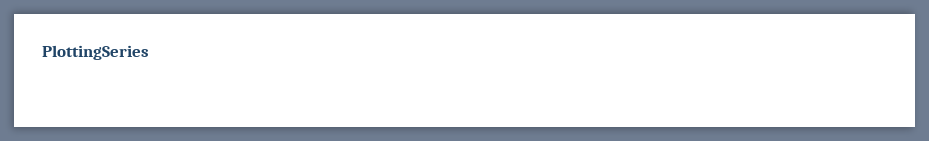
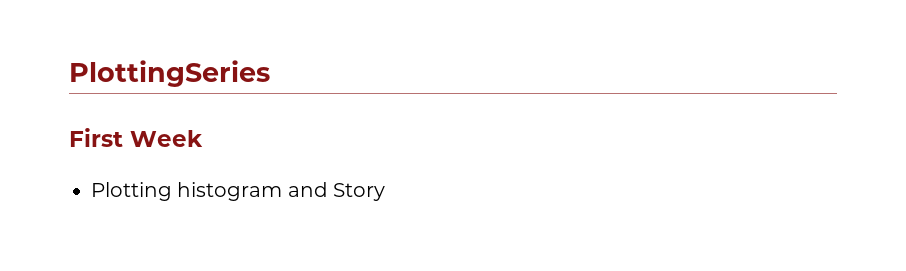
(149, 52) none -> [69,128,203,147] [91,182,386,201] // First Week // Plotting histogram and Story

